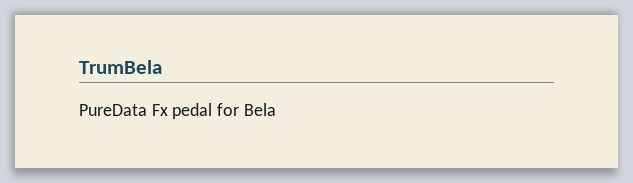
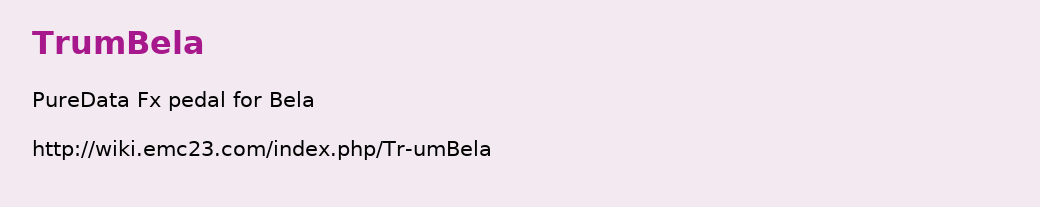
(276, 109) none -> [32,140,492,160] // http://wiki.emc23.com/index.php/Tr-umBela

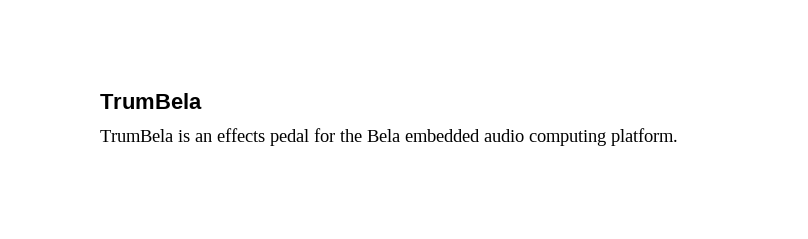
[32,92,161,107] PureData Fx -> [100,128,265,142] TrumBela is an effects
(262, 99) none -> [340,129,362,142] the
[32,140,492,160] // http://wiki.emc23.com/index.php/Tr-umBela -> [405,128,678,146] embedded audio computing platform.

